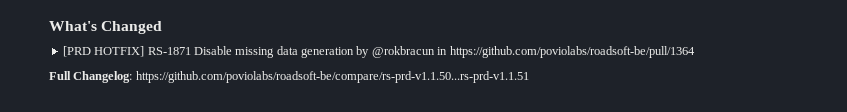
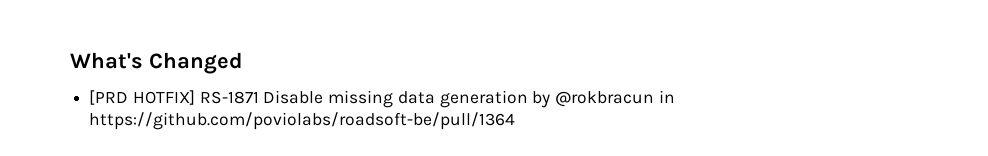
[49,71,529,83] // Full Changelog: https://github.com/poviolabs/roadsoft-be/compare/rs-prd-v1.1.50...rs-prd-v1.1.51 -> (516, 121) none

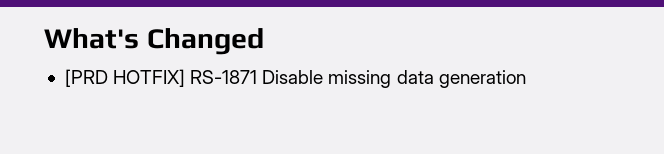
[532,90,675,108] [89,112,516,130] by @rokbracun in https://github.com/poviolabs/roadsoft-be/pull/1364 -> (526, 79) none

